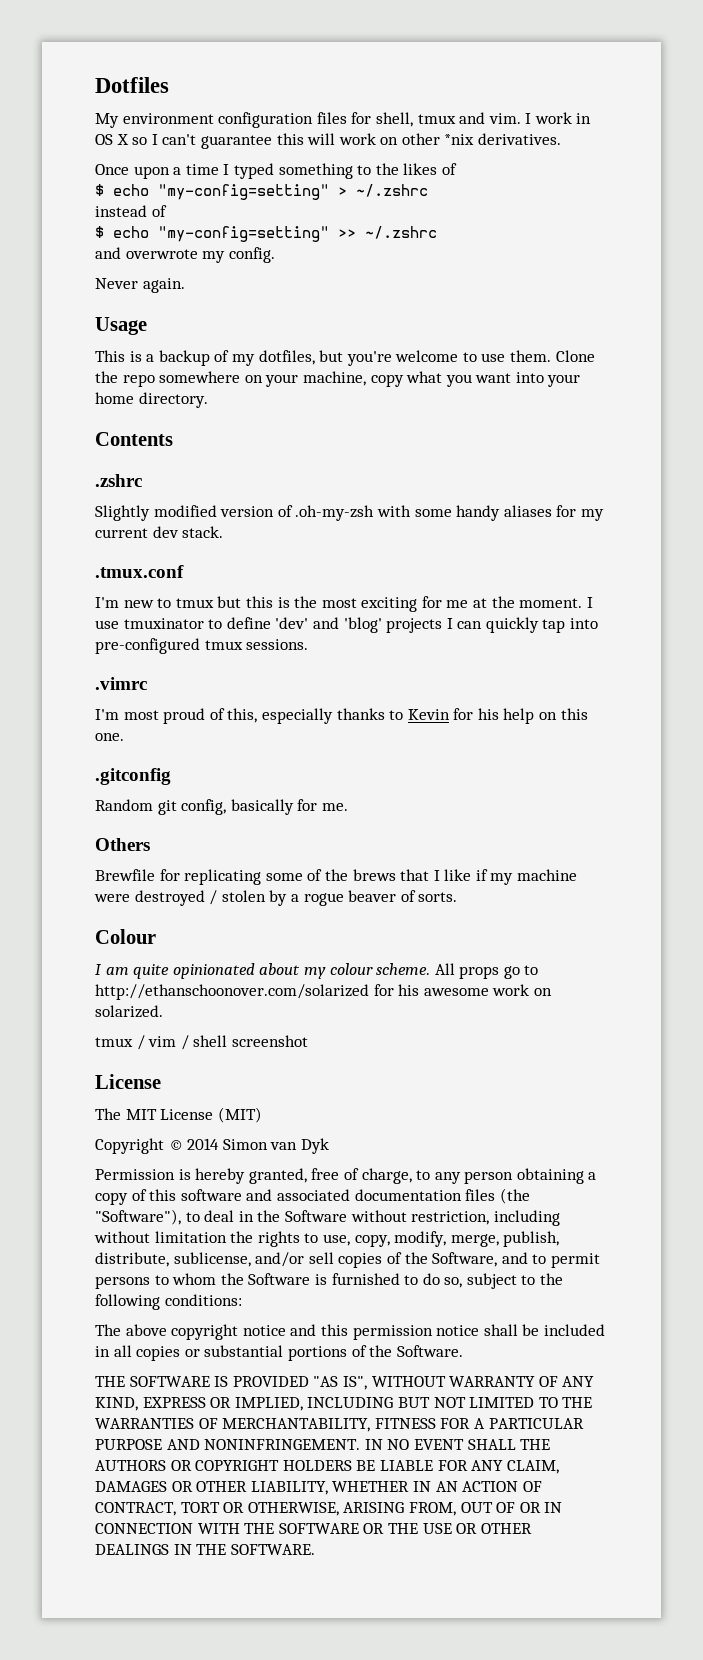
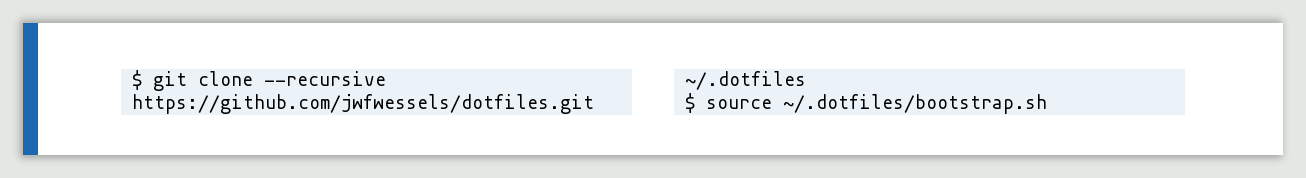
[95,77,169,93] [95,112,592,128] [95,133,562,149] [95,163,457,179] [95,184,428,200] [95,205,167,217] [95,226,437,242] [95,247,275,263] [95,278,185,293] [95,317,147,335] [95,350,595,366] [95,371,581,387] [95,392,208,408] [95,432,173,446] [95,474,142,487] [95,505,604,521] [95,526,224,538] [95,565,184,578] [95,596,593,612] [95,617,599,633] [95,638,309,654] [95,677,147,690] [95,708,588,724] [95,733,124,741] [95,768,171,785] [95,799,348,815] [95,838,150,851] [95,869,578,885] [94,890,458,906] [95,929,156,944] [95,963,539,979] [95,984,552,1000] [95,1005,163,1018] [95,1035,308,1050] [95,1074,161,1089] [95,1107,262,1123] [95,1138,329,1154] [95,1168,597,1184] [95,1188,530,1205] [95,1209,560,1226] [94,1231,560,1247] [95,1252,600,1268] [95,1273,564,1289] [95,1294,242,1310] [95,1324,605,1340] [95,1345,463,1361] [95,1376,595,1390] [95,1397,593,1411] [95,1418,584,1432] [95,1439,551,1450] [95,1460,559,1474] [95,1481,542,1495] [95,1502,563,1516] [95,1523,532,1534] [95,1544,315,1555] Dotfiles // My environment configuration files for shell, tmux and vim. I work in OS X so I can't guarantee this will work on other *nix derivatives. // Once upon a time I typed something to the likes of // $ echo "my-config=setting" > ~/.zshrc // instead of // $ echo "my-config=setting" >> ~/.zshrc // and overwrote my config. // Never again. // Usage // This is a backup of my dotfiles, but you're welcome to use them. Clone the repo somewhere on your machine, copy what you want into your home directory. // Contents // .zshrc // Slightly modified version of .oh-my-zsh with some handy aliases for my current dev stack. // .tmux.conf // I'm new to tmux but this is the most exciting for me at the moment. I use tmuxinator to define 'dev' and 'blog' projects I can quickly tap into pre-configured tmux sessions. // .vimrc // I'm most proud of this, especially thanks to Kevin for his help on this one. // .gitconfig // Random git config, basically for me. // Others // Brewfile for replicating some of the brews that I like if my machine were destroyed / stolen by a rogue beaver of sorts. // Colour // I am quite opinionated about my colour scheme. All props go to http://ethanschoonover.com/solarized for his awesome work on solarized. // tmux / vim / shell screenshot // License // The MIT License (MIT) // Copyright © 2014 Simon van Dyk // Permission is hereby granted, free of charge, to any person obtaining a copy of this software and associated documentation files (the "Software"), to deal in the Software without restriction, including without limitation the rights to use, copy, modify, merge, publish, distribute, sublicense, and/or sell copies of the Software, and to permit persons to whom the Software is furnished to do so, subject to the following conditions: // The above copyright notice and this permission notice shall be included in all copies or substantial portions of the Software. // THE SOFTWARE IS PROVIDED "AS IS", WITHOUT WARRANTY OF ANY KIND, EXPRESS OR IMPLIED, INCLUDING BUT NOT LIMITED TO THE WARRANTIES OF MERCHANTABILITY, FITNESS FOR A PARTICULAR PURPOSE AND NONINFRINGEMENT. IN NO EVENT SHALL THE AUTHORS OR COPYRIGHT HOLDERS BE LIABLE FOR ANY CLAIM, DAMAGES OR OTHER LIABILITY, WHETHER IN AN ACTION OF CONTRACT, TORT OR OTHERWISE, ARISING FROM, OUT OF OR IN CONNECTION WITH THE SOFTWARE OR THE USE OR OTHER DEALINGS IN THE SOFTWARE. -> [132,70,387,91] [132,94,595,114] [685,71,807,90] [685,93,1048,114] $ git clone --recursive https://github.com/jwfwessels/dotfiles.git ~/.dotfiles // $ source ~/.dotfiles/bootstrap.sh

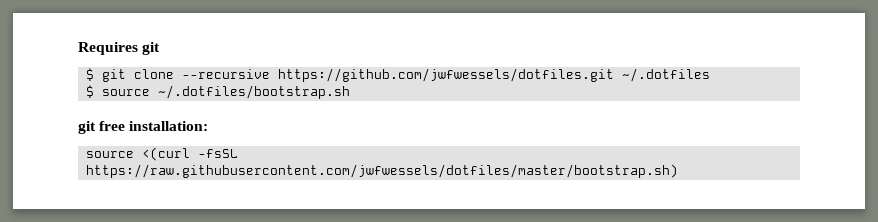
(132, 80) none -> [78,42,161,55] Requires git //
(1048, 104) none -> [78,121,209,134] [86,147,239,161] [86,164,679,178] // git free installation: // source <(curl -fsSL https://raw.githubusercontent.com/jwfwessels/dotfiles/master/bootstrap.sh)

